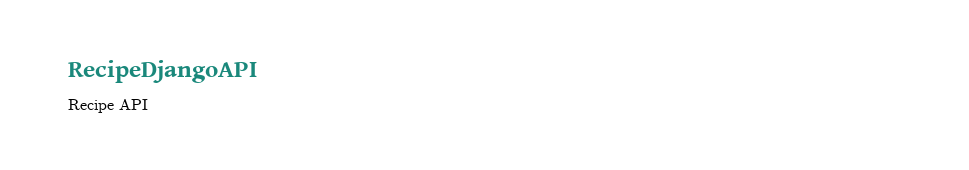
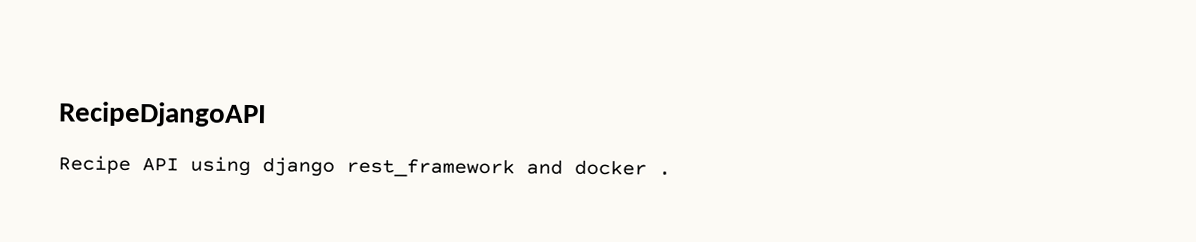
(148, 104) none -> [190,156,671,178] using django rest_framework and docker .

